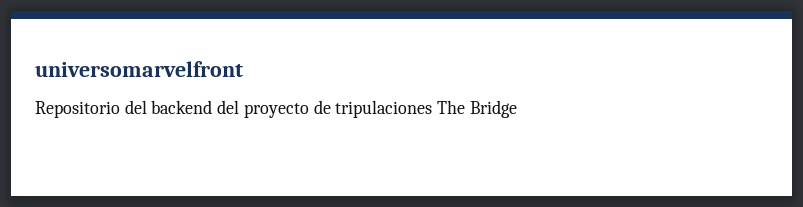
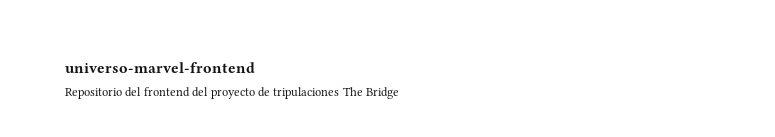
[35,61,243,77] universomarvelfront -> [65,62,255,73] universo-marvel-frontend
[151,100,213,114] backend -> [143,87,190,97] frontend

